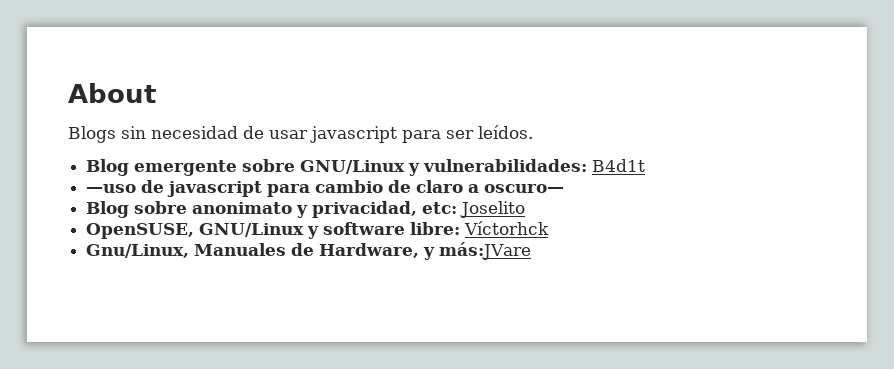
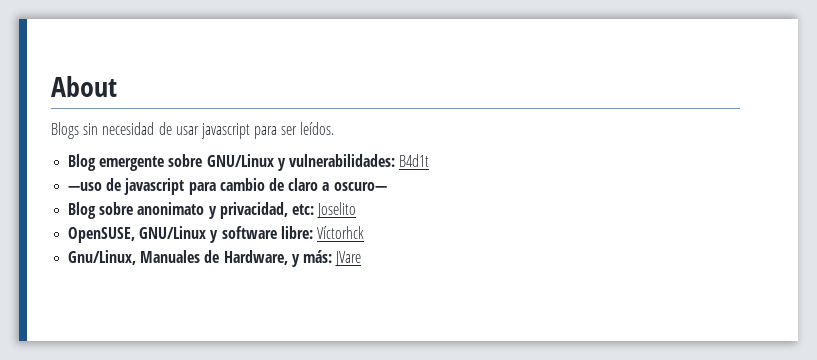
[439,242,532,260] más:JVare -> [302,250,362,266] más: JVare

